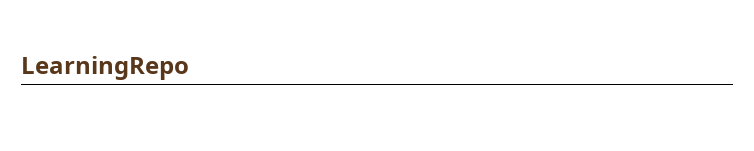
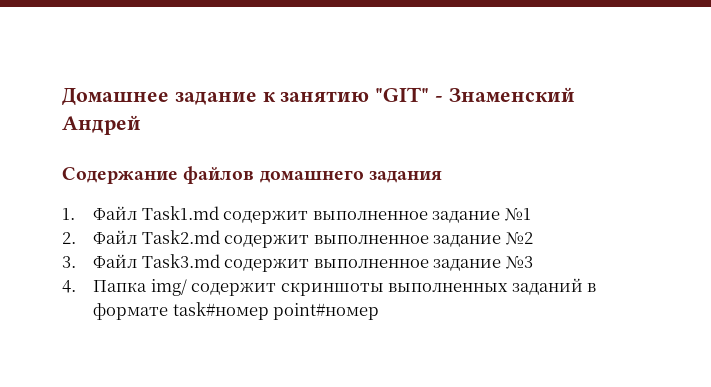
[21,56,189,80] LearningRepo -> [62,87,575,106] [62,115,141,135] [62,166,442,184] [62,206,531,224] [62,230,533,248] [62,254,533,272] [62,278,596,296] [93,302,380,320] Домашнее задание к занятию "GIT" - Знаменский Андрей // Содержание файлов домашнего задания // 1. Файл Task1.md содержит выполненное задание №1 // 2. Файл Task2.md содержит выполненное задание №2 // 3. Файл Task3.md содержит выполненное задание №3 // 4. Папка img/ содержит скриншоты выполненных заданий в формате task#номер point#номер

